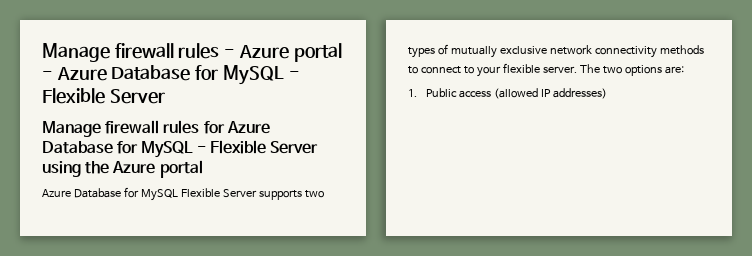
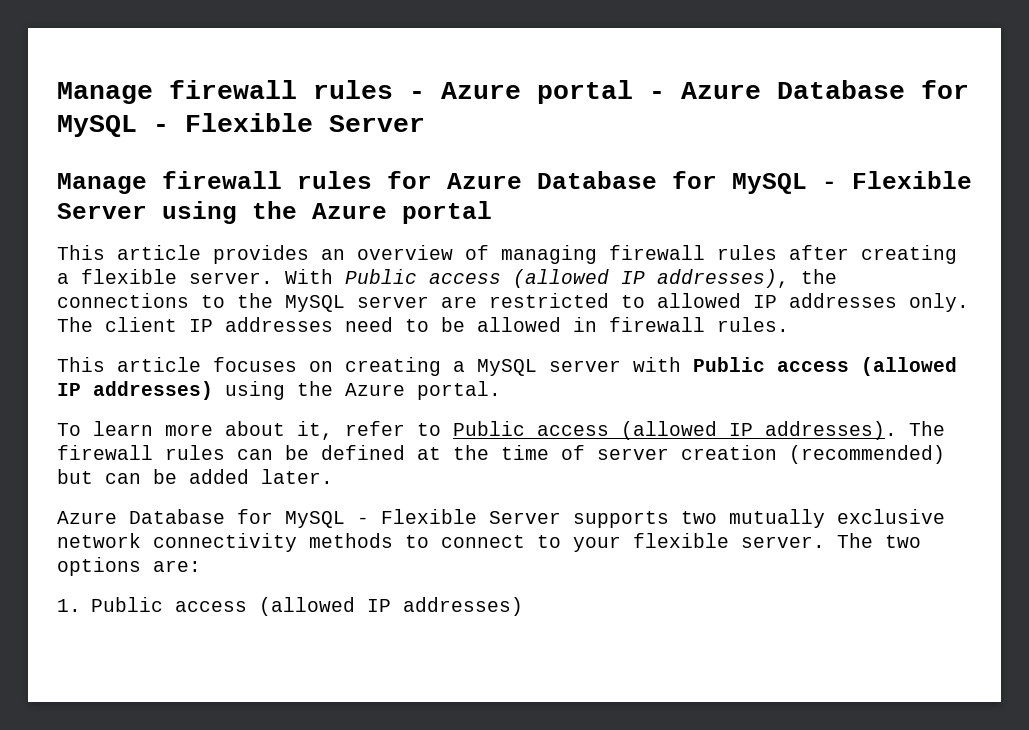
[42,187,178,201] // Azure Database for MySQL -> [57,245,957,264] [57,269,837,288] [57,293,969,312] [57,317,789,332] [57,357,957,376] [57,381,501,400] [57,421,945,440] [57,445,945,464] [57,469,333,484] [57,509,369,528] // This article provides an overview of managing firewall rules after creating a flexible server. With Public access (allowed IP addresses), the connections to the MySQL server are restricted to allowed IP addresses only. The client IP addresses need to be allowed in firewall rules. // This article focuses on creating a MySQL server with Public access (allowed IP addresses) using the Azure portal. // To learn more about it, refer to Public access (allowed IP addresses). The firewall rules can be defined at the time of server creation (recommended) but can be added later. // Azure Database for MySQL -
[408,44,448,58] types of -> (717, 517) none

